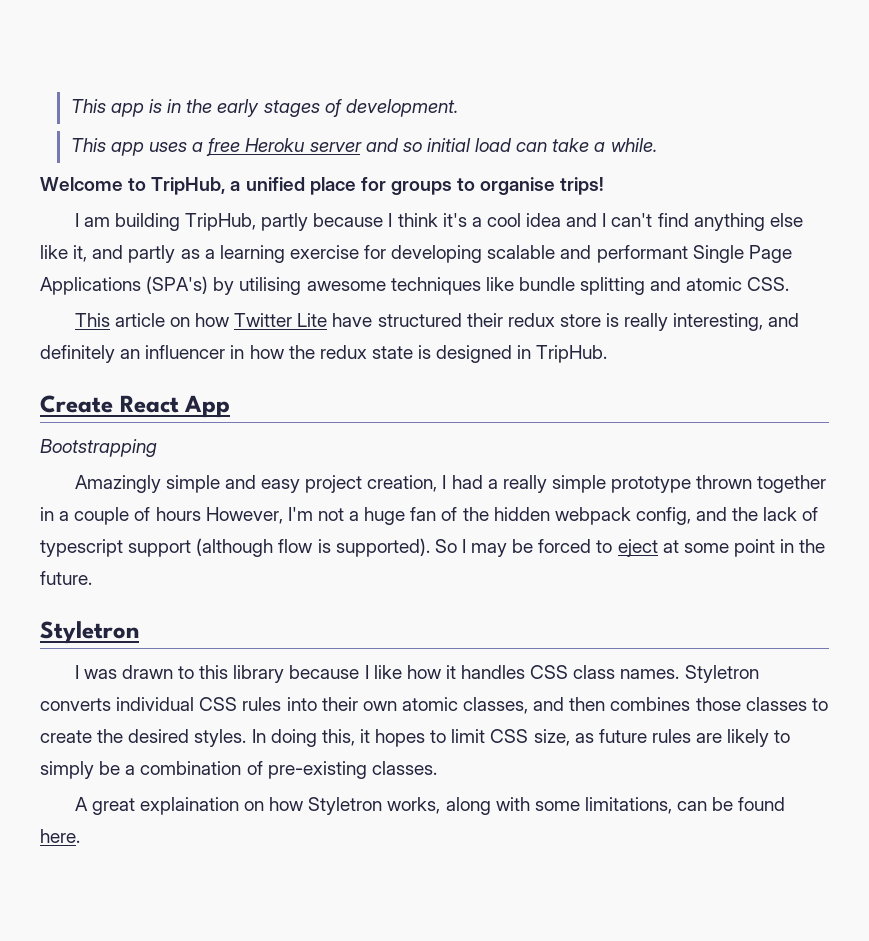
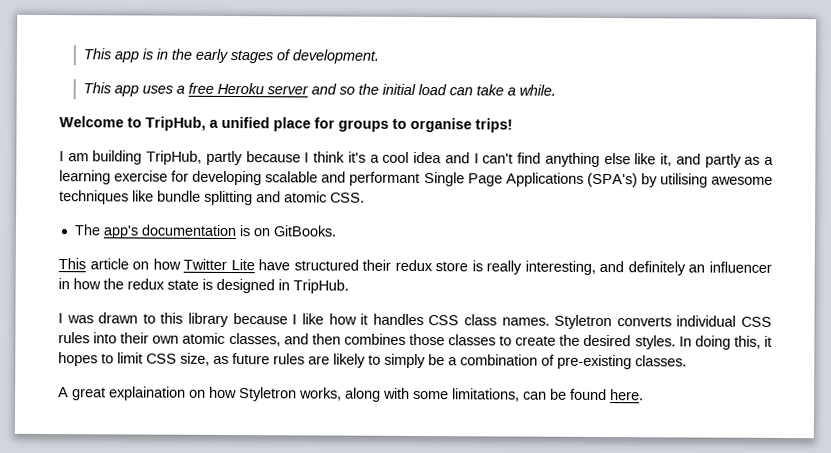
(422, 147) none -> [357,83,379,95] the
(790, 284) none -> [73,224,337,239] // The app's documentation is on GitBooks.
[40,395,231,418] [40,439,157,457] [74,475,827,493] [40,507,819,525] [40,538,826,557] [40,571,92,585] [40,621,139,644] // Create React App // Bootstrapping // Amazingly simple and easy project creation, I had a really simple prototype thrown together in a couple of hours However, I'm not a huge fan of the hidden webpack config, and the lack of typescript support (although flow is supported). So I may be forced to eject at some point in the future. // Styletron -> (349, 286) none

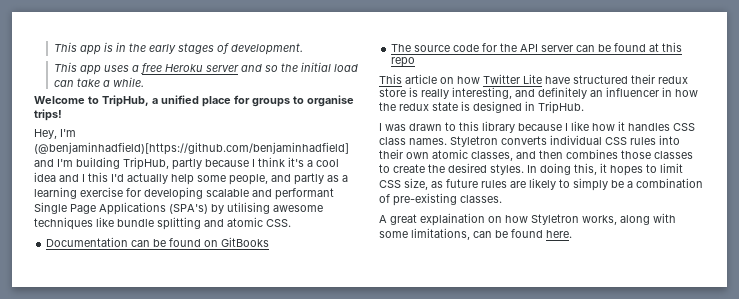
[59,151,89,162] I am -> [34,129,76,139] [34,142,349,155] [34,159,73,167] Hey, I'm (@benjaminhadfield)[https://github.com/benjaminhadfield] and I'm
[482,152,673,167] can't find anything else like it, -> [88,172,268,185] this I'd actually help some people,
[73,224,337,239] The app's documentation is on GitBooks. -> [46,237,270,247] [391,42,683,52] [391,57,416,67] Documentation can be found on GitBooks // The source code for the API server can be found at this repo

